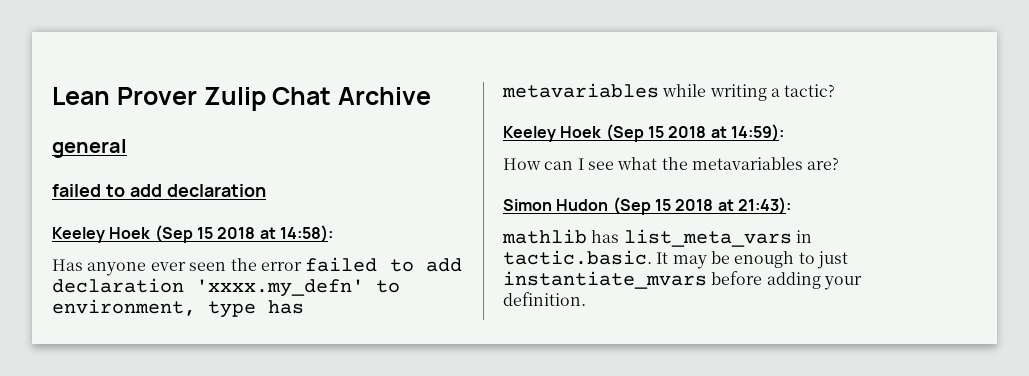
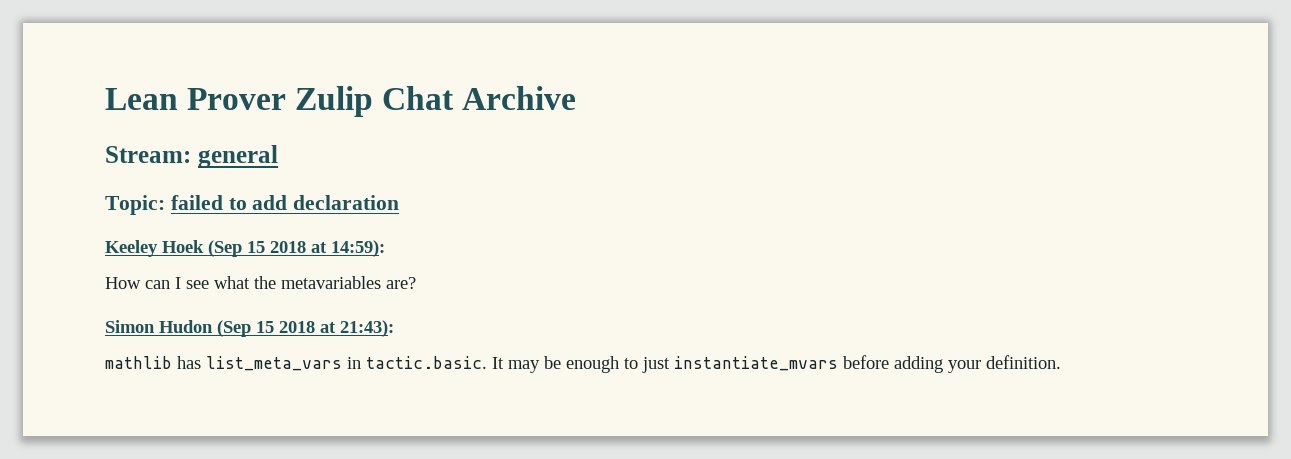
(431, 96) none -> [105,146,191,163] Stream:
[52,184,266,197] [52,225,333,243] [52,257,462,276] [52,278,400,297] [52,299,304,318] [502,83,836,101] failed to add declaration // Keeley Hoek (Sep 15 2018 at 14:58): // Has anyone ever seen the error failed to add declaration 'xxxx.my_defn' to environment, type has metavariables while writing a tactic? -> [105,195,400,215] Topic: failed to add declaration

